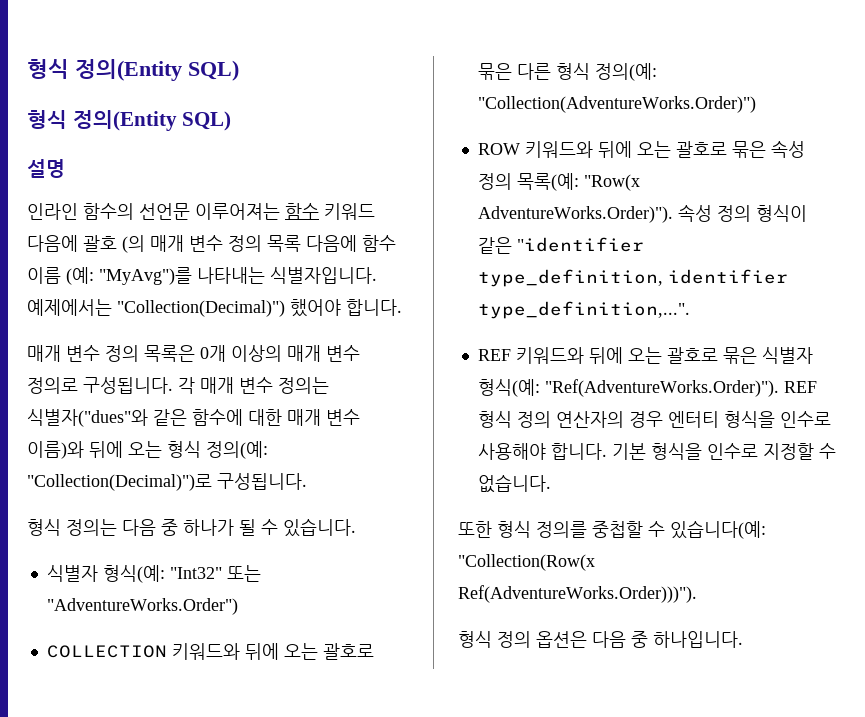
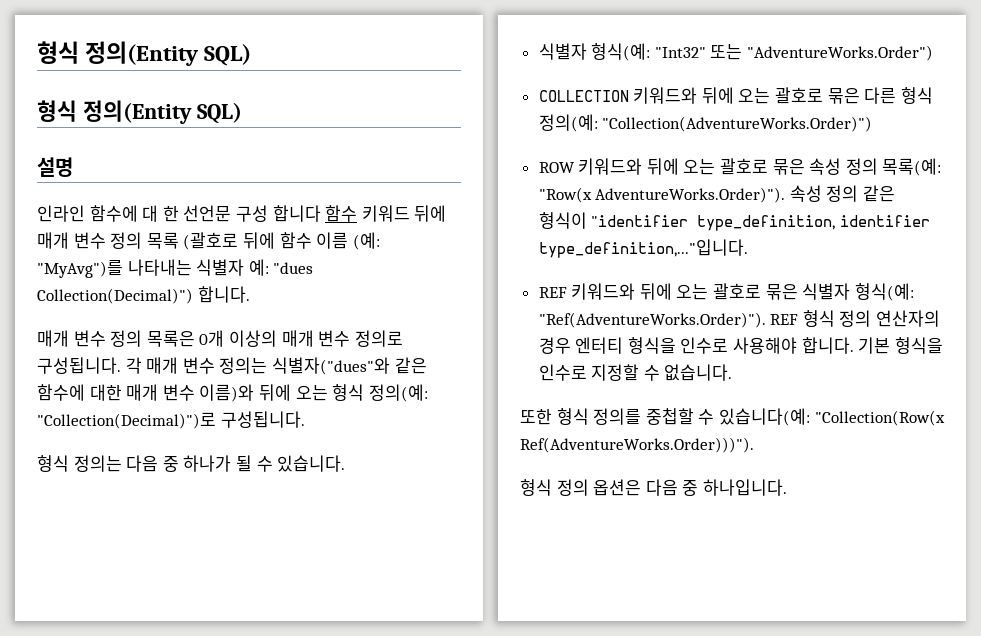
[83,203,375,220] [27,235,145,253] 함수의 선언문 이루어져는 함수 키워드 다음에 괄호 (의 -> [89,205,447,222] 함수에 대 한 선언문 구성 합니다 함수 키워드 뒤에
[306,235,357,252] 다음에 -> [183,232,275,250] (괄호로 뒤에
[270,267,377,284] [27,299,341,317] 식별자입니다. 예제에서는 "Collection(Decimal)") 했어야 -> [196,259,314,276] [37,288,193,304] 식별자 예: "dues Collection(Decimal)")
[755,205,807,222] [477,237,512,254] 형식이 같은 -> [863,185,896,202] [538,212,587,229] 같은 형식이
[477,301,690,319] type_definition,...". -> [538,239,748,258] type_definition,..."입니다.

